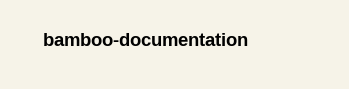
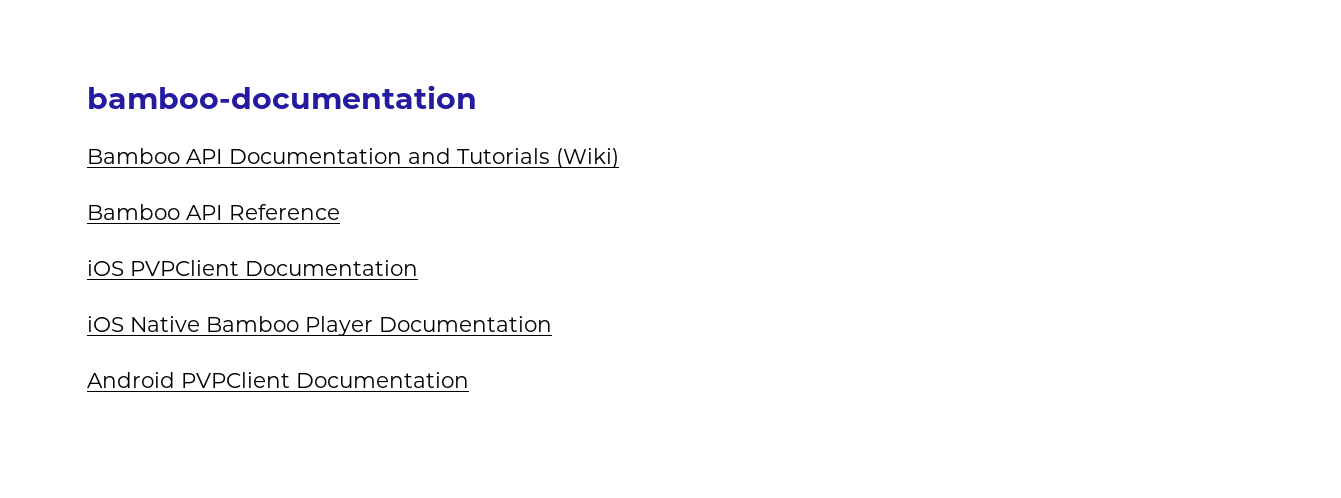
(248, 39) none -> [87,148,619,168] [87,204,340,220] [87,260,418,276] [87,316,552,336] [87,372,469,388] // Bamboo API Documentation and Tutorials (Wiki) // Bamboo API Reference // iOS PVPClient Documentation // iOS Native Bamboo Player Documentation // Android PVPClient Documentation

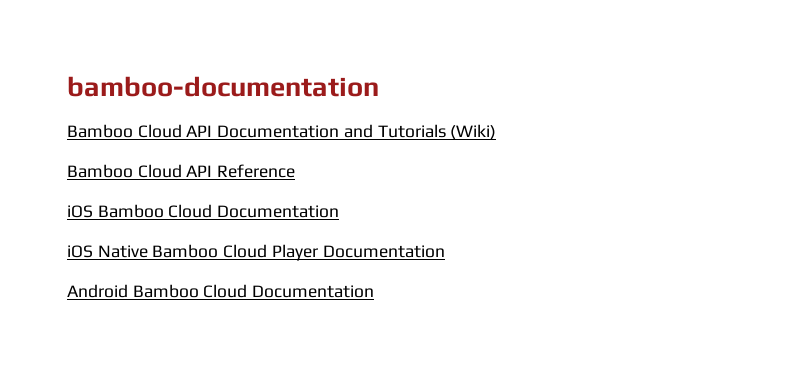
(180, 156) none -> [137,124,182,138] Cloud
(180, 212) none -> [137,164,182,178] Cloud
[130,260,239,276] PVPClient -> [97,204,213,218] Bamboo Cloud
(299, 324) none -> [223,244,268,258] Cloud
[181,372,290,388] PVPClient -> [132,284,248,298] Bamboo Cloud

